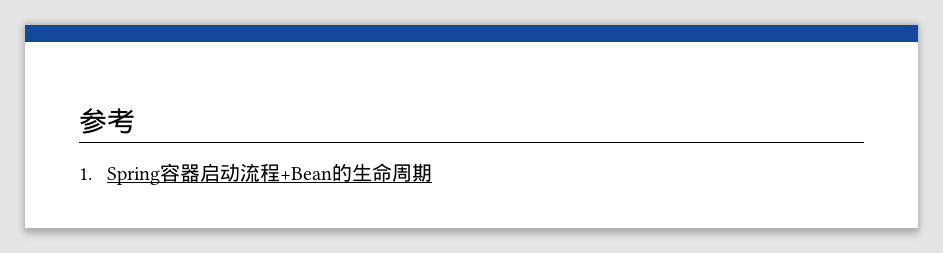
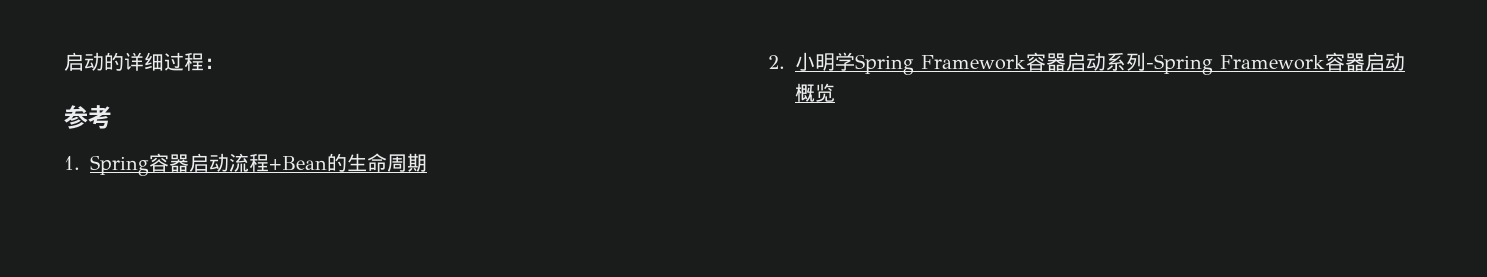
(79, 121) none -> [64,52,224,71] 启动的详细过程： //
(432, 172) none -> [768,52,1405,75] [795,83,835,102] // 2.小明学Spring Framework容器启动系列-Spring Framework容器启动概览

